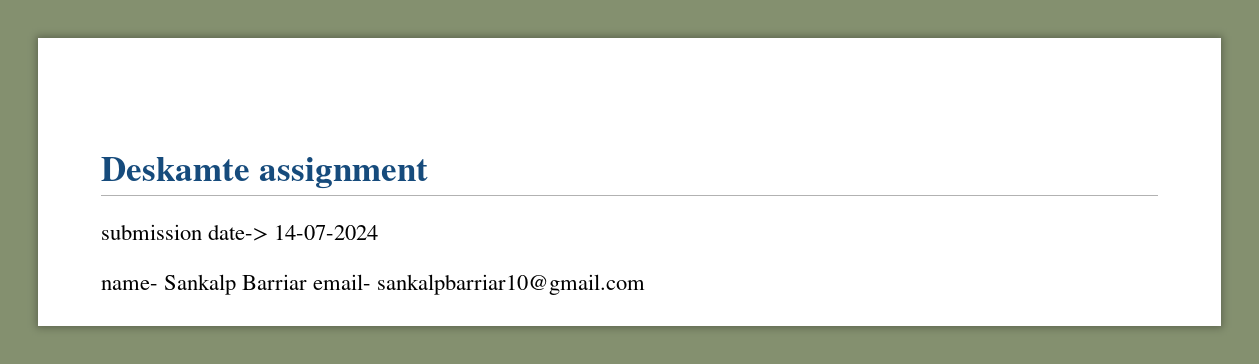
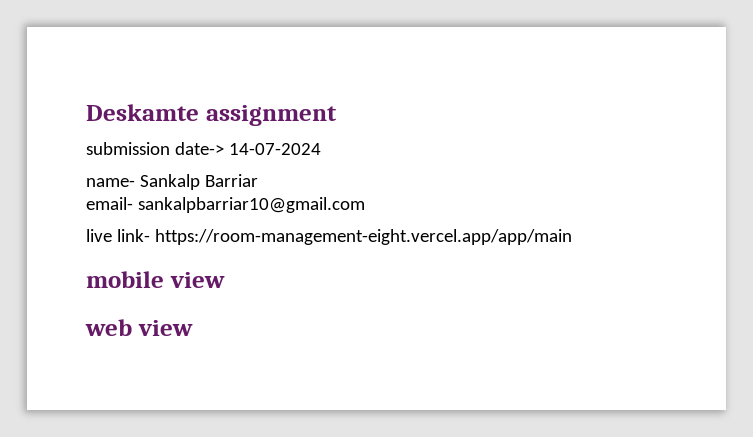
(308, 282) none -> (258, 180) //
(646, 284) none -> [86,229,572,245] [86,271,225,288] [85,319,193,336] // live link- https://room-management-eight.vercel.app/app/main // mobile view // web view

